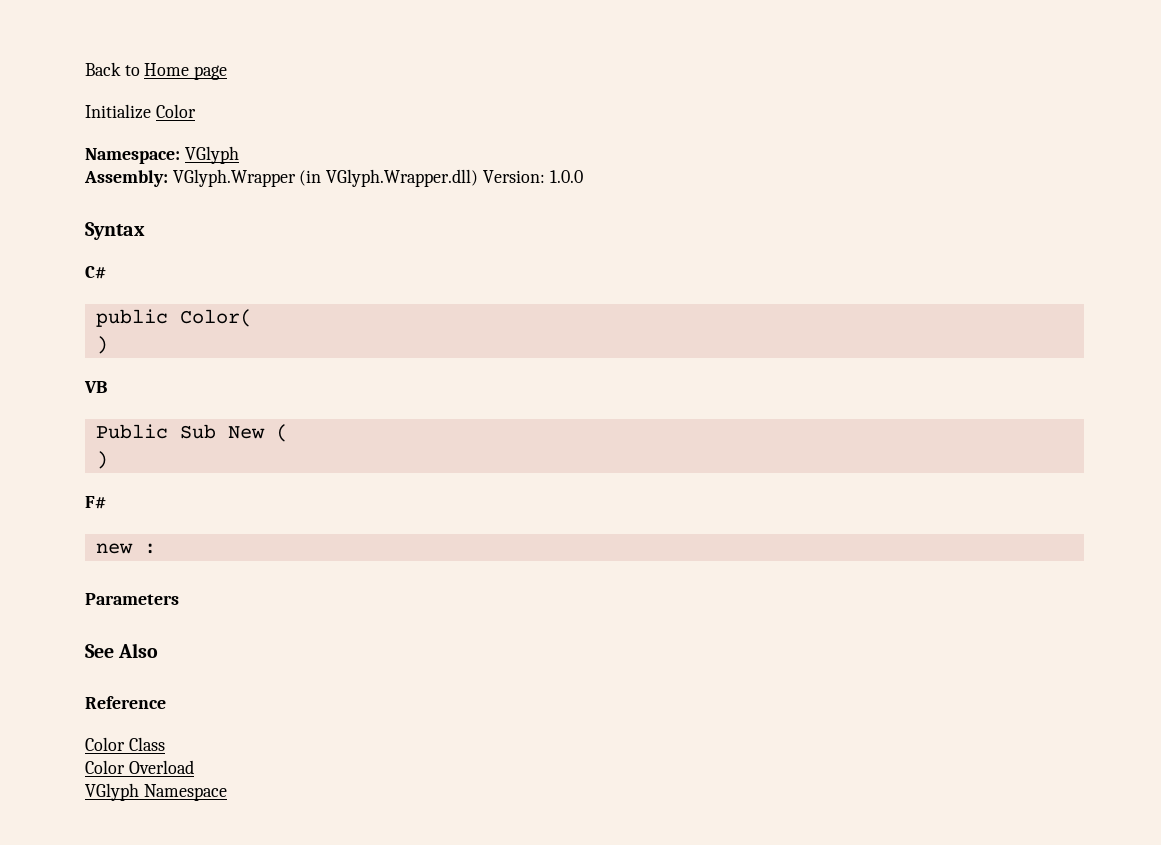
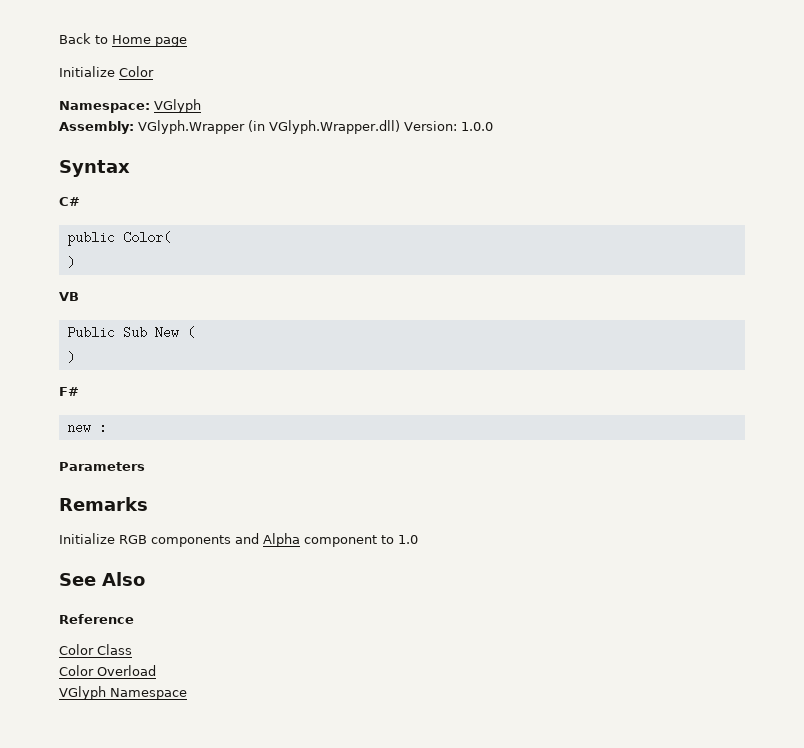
(179, 599) none -> [59,497,148,511] [59,533,418,547] // Remarks // Initialize RGB components and Alpha component to 1.0

